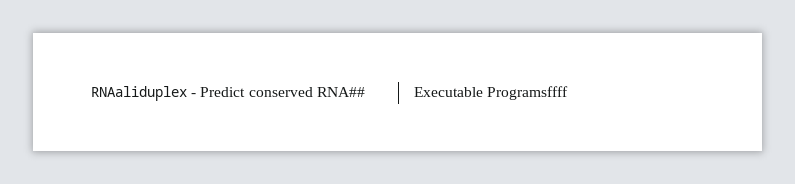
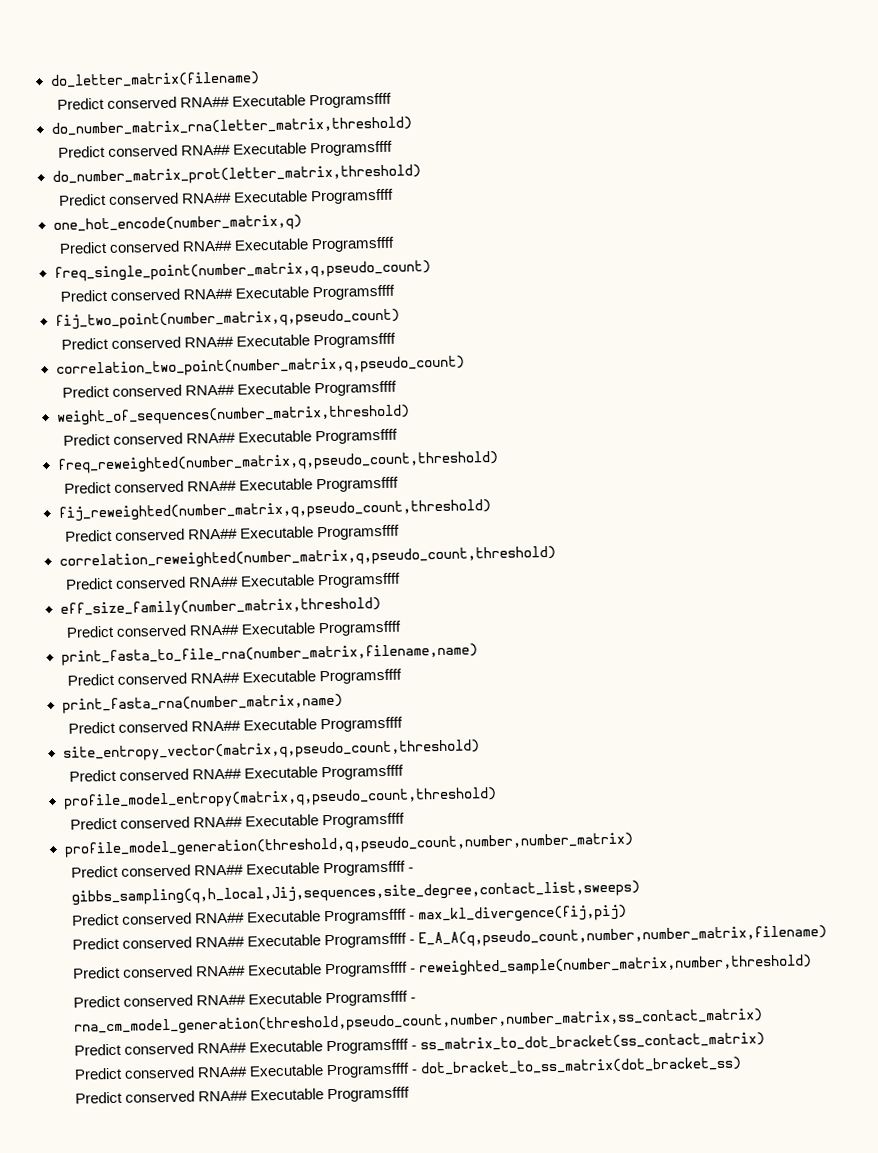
[91,86,569,101] RNAaliduplex - Predict conserved RNA## Executable Programsffff -> [49,71,260,88] [56,92,392,110] [50,116,412,136] [57,140,393,158] [51,164,421,186] [58,188,394,206] [52,214,302,234] [58,236,395,254] [53,260,431,282] [59,284,395,302] [54,308,400,330] [60,332,396,350] [55,355,465,378] [61,380,397,398] [55,404,410,426] [62,428,398,446] [56,450,499,474] [63,476,399,494] [57,499,491,522] [64,524,400,542] [58,545,556,570] [64,572,401,590] [59,597,381,618] [65,620,402,638] [60,643,478,666] [66,668,402,686] [61,693,343,714] [67,716,403,734] [62,739,480,762] [68,764,404,782] [62,787,497,810] [69,812,405,830] [63,832,633,858] [70,860,414,878] [70,880,640,906] [71,904,627,926] [71,925,827,950] [72,954,812,979] [72,990,416,1008] [73,1008,763,1036] [73,1032,765,1056] [73,1056,741,1080] [74,1086,410,1104] do_letter_matrix(filename) // Predict conserved RNA## Executable Programsffff // do_number_matrix_rna(letter_matrix,threshold) // Predict conserved RNA## Executable Programsffff // do_number_matrix_prot(letter_matrix,threshold) // Predict conserved RNA## Executable Programsffff // one_hot_encode(number_matrix,q) // Predict conserved RNA## Executable Programsffff // freq_single_point(number_matrix,q,pseudo_count) // Predict conserved RNA## Executable Programsffff // fij_two_point(number_matrix,q,pseudo_count) // Predict conserved RNA## Executable Programsffff // correlation_two_point(number_matrix,q,pseudo_count) // Predict conserved RNA## Executable Programsffff // weight_of_sequences(number_matrix,threshold) // Predict conserved RNA## Executable Programsffff // freq_reweighted(number_matrix,q,pseudo_count,threshold) // Predict conserved RNA## Executable Programsffff // fij_reweighted(number_matrix,q,pseudo_count,threshold) // Predict conserved RNA## Executable Programsffff // correlation_reweighted(number_matrix,q,pseudo_count,threshold) // Predict conserved RNA## Executable Programsffff // eff_size_family(number_matrix,threshold) // Predict conserved RNA## Executable Programsffff // print_fasta_to_file_rna(number_matrix,filename,name) // Predict conserved RNA## Executable Programsffff // print_fasta_rna(number_matrix,name) // Predict conserved RNA## Executable Programsffff // site_entropy_vector(matrix,q,pseudo_count,threshold) // Predict conserved RNA## Executable Programsffff // profile_model_entropy(matrix,q,pseudo_count,threshold) // Predict conserved RNA## Executable Programsffff // profile_model_generation(threshold,q,pseudo_count,number,number_matrix) // Predict conserved RNA## Executable Programsffff - gibbs_sampling(q,h_local,Jij,sequences,site_degree,contact_list,sweeps) // Predict conserved RNA## Executable Programsffff - max_kl_divergence(fij,pij) // Predict conserved RNA## Executable Programsffff - E_A_A(q,pseudo_count,number,number_matrix,filename) // Predict conserved RNA## Executable Programsffff - reweighted_sample(number_matrix,number,threshold) // Predict conserved RNA## Executable Programsffff - rna_cm_model_generation(threshold,pseudo_count,number,number_matrix,ss_contact_matrix) // Predict conserved RNA## Executable Programsffff - ss_matrix_to_dot_bracket(ss_contact_matrix) // Predict conserved RNA## Executable Programsffff - dot_bracket_to_ss_matrix(dot_bracket_ss) // Predict conserved RNA## Executable Programsffff

